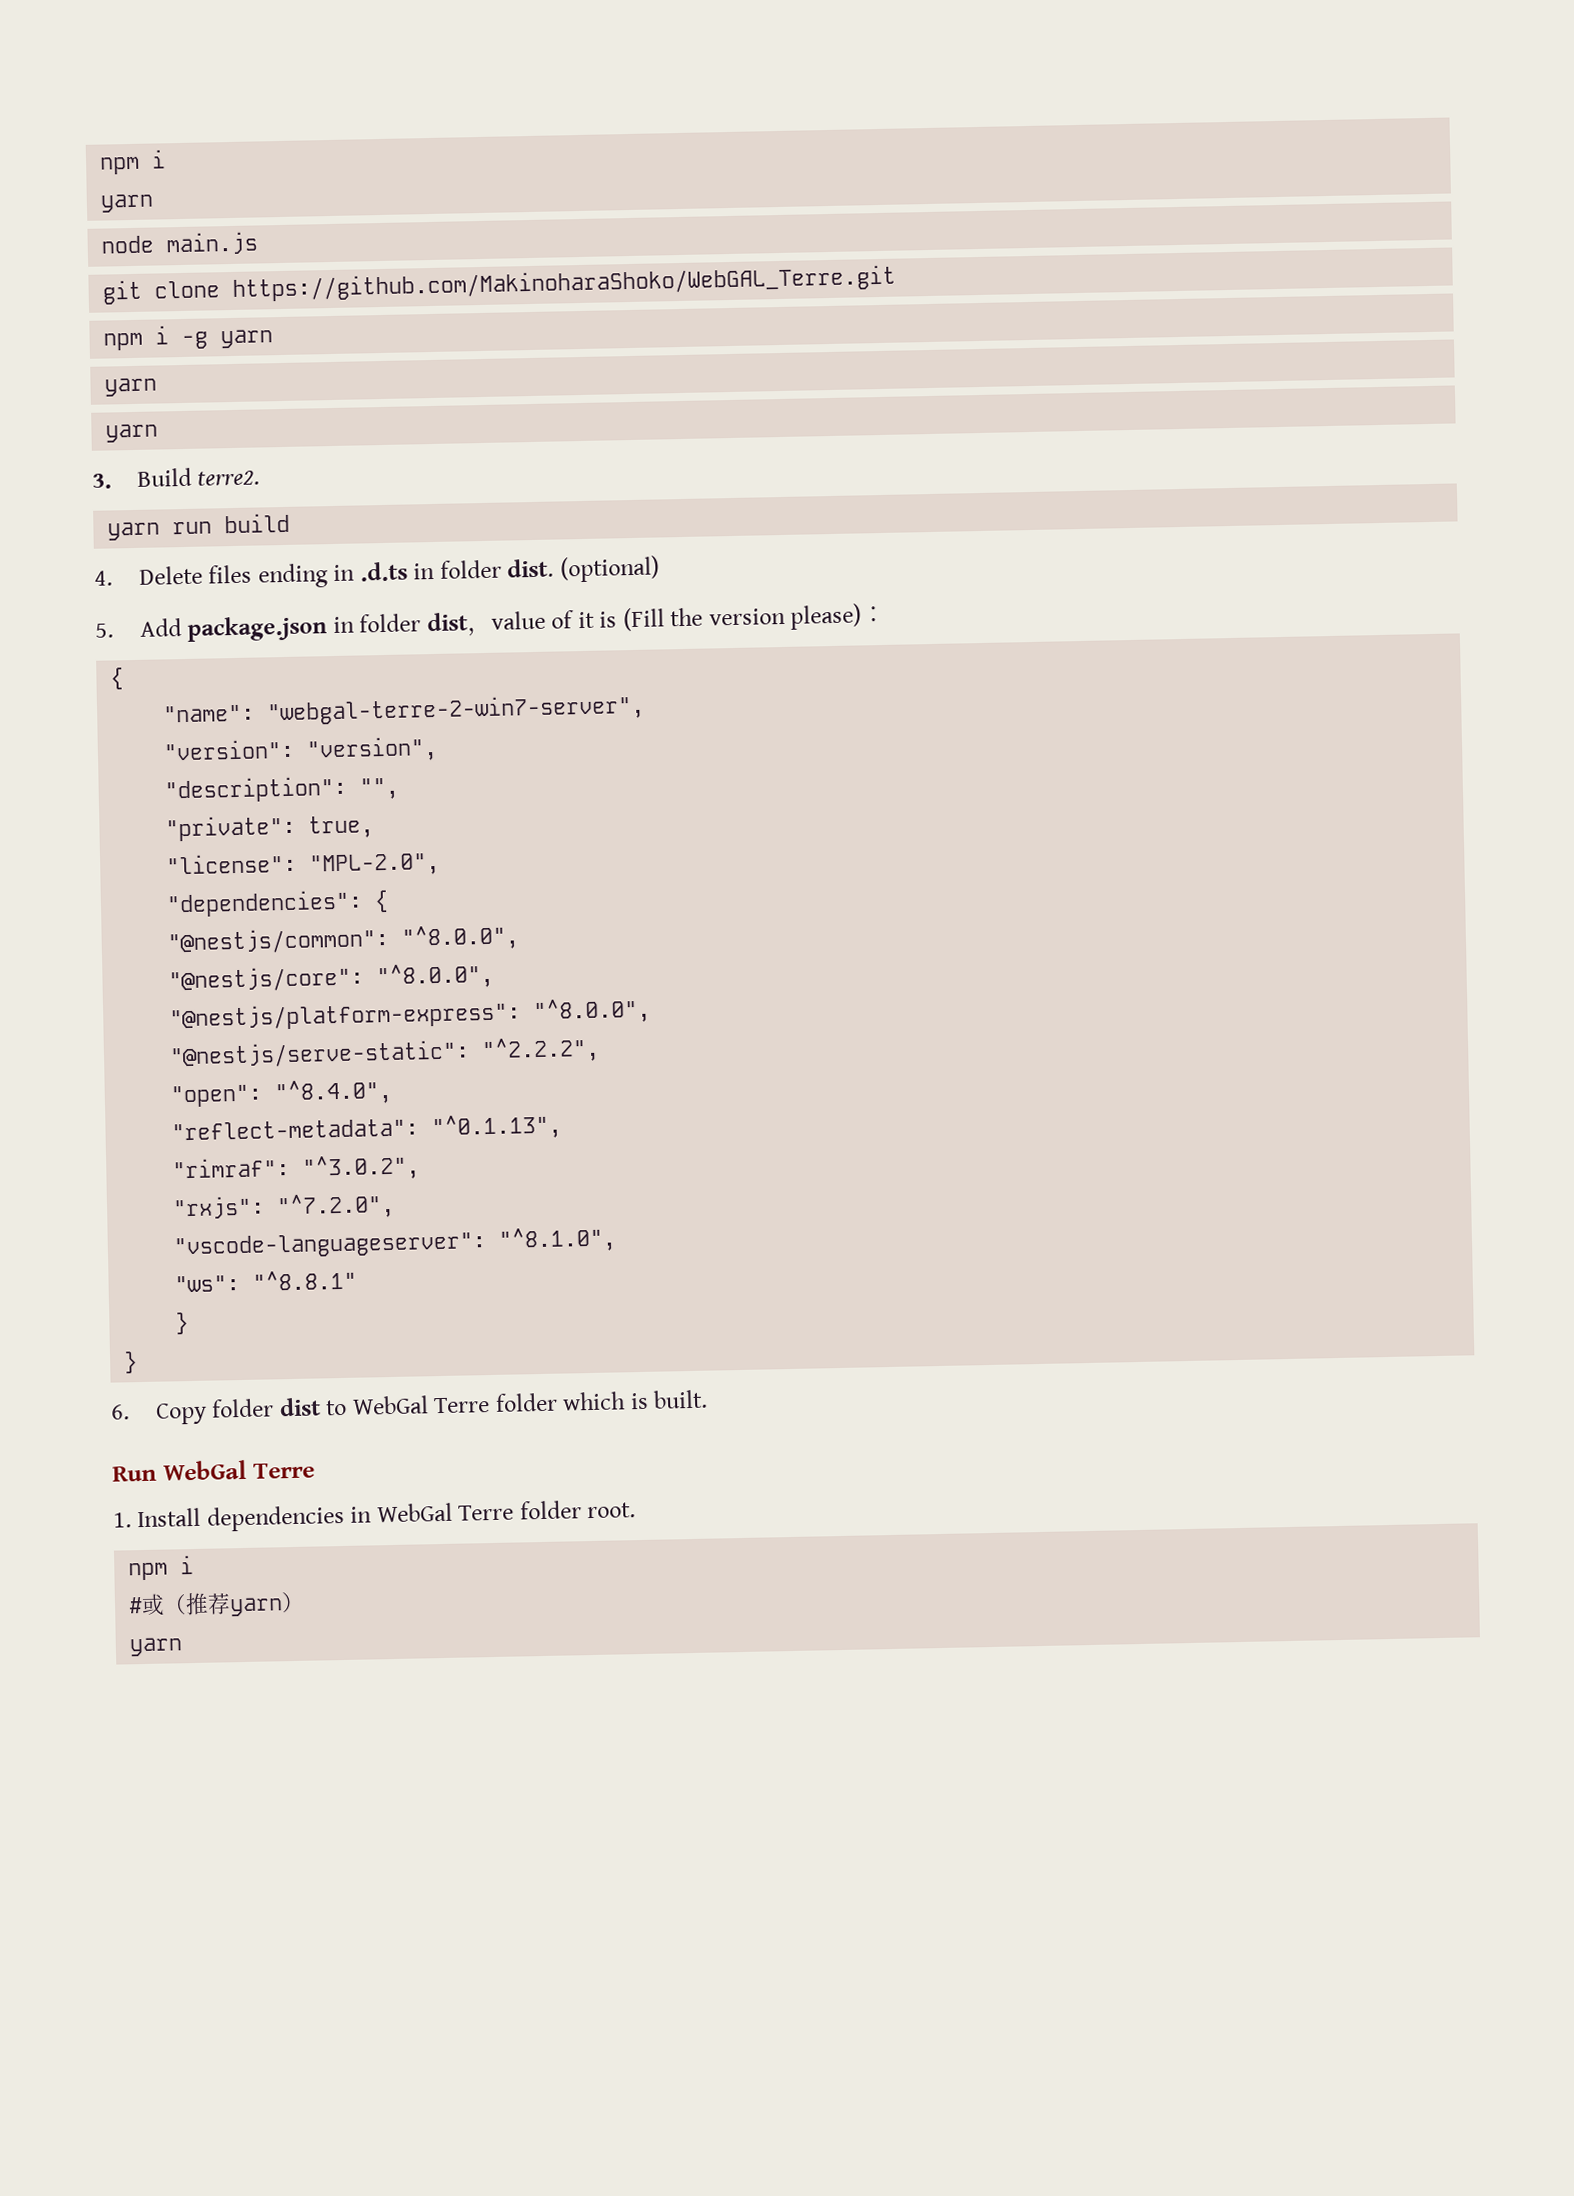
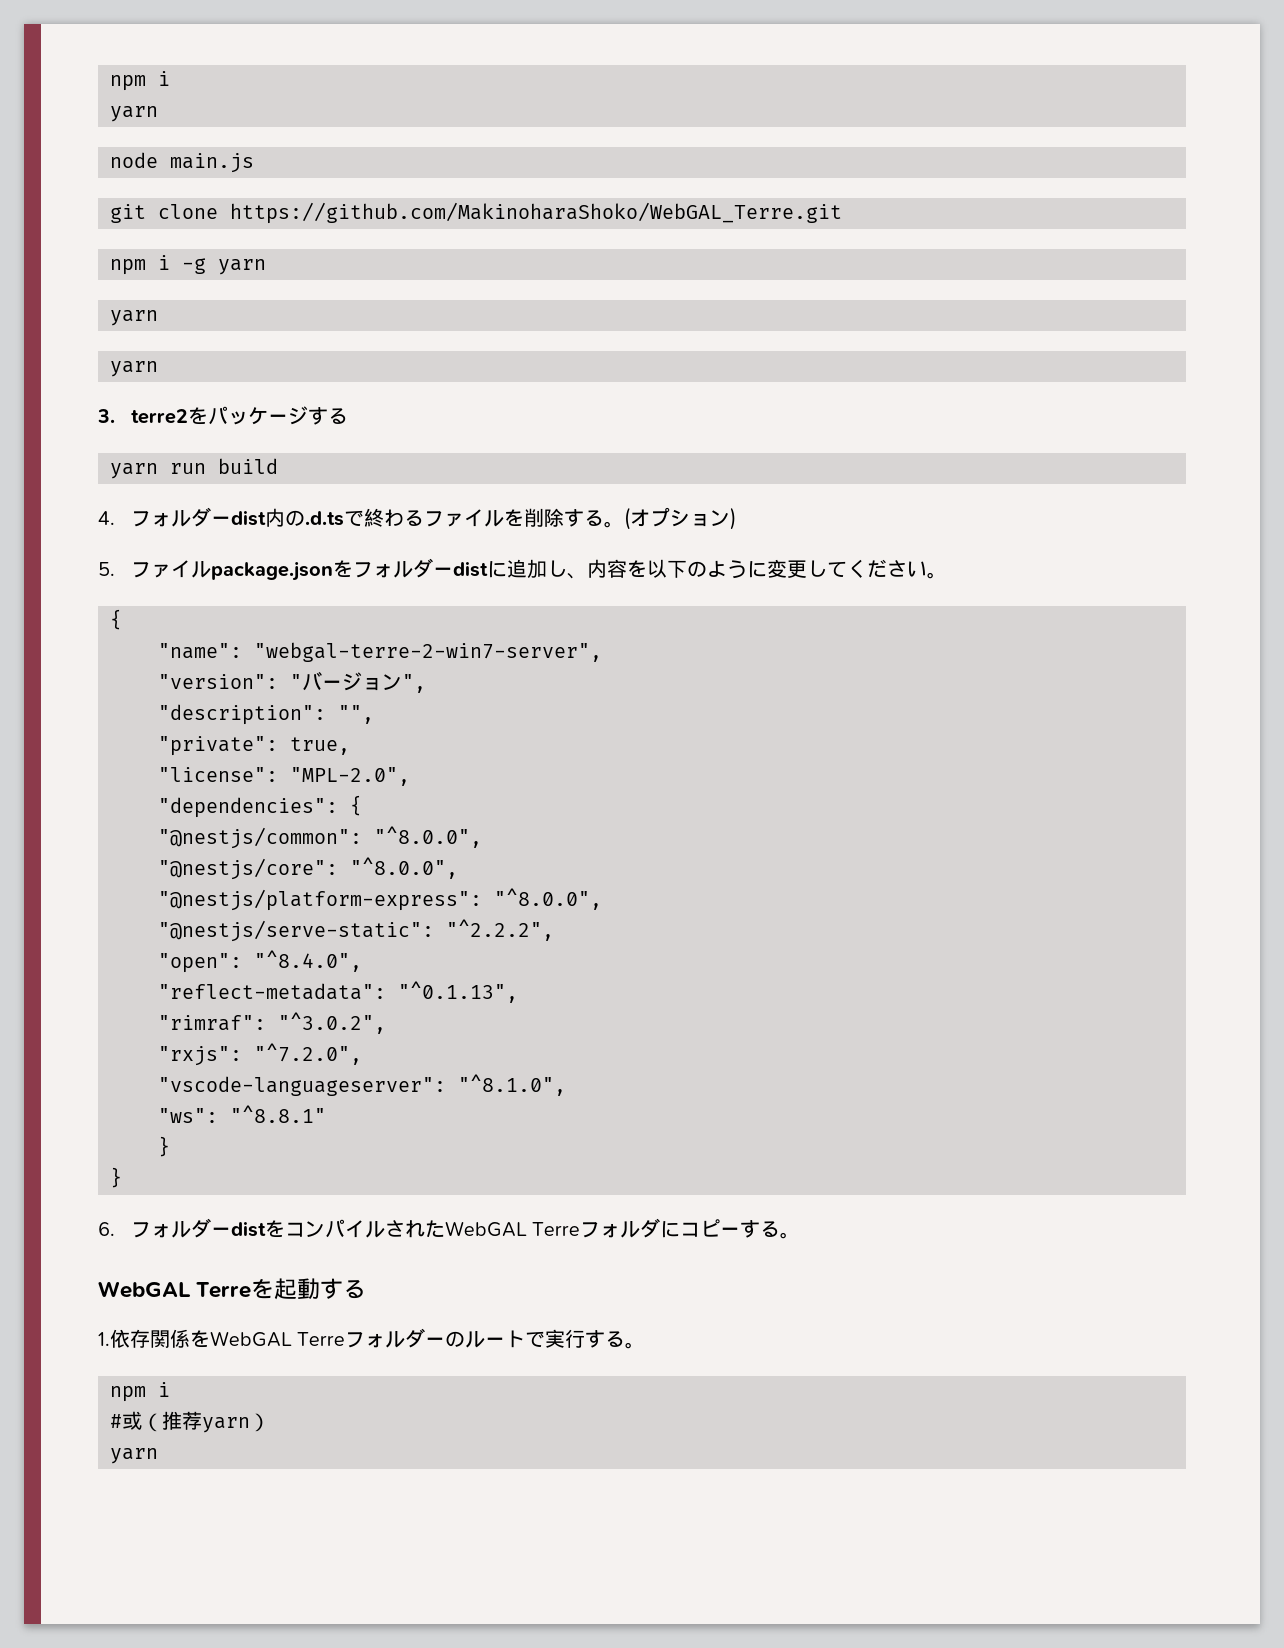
[136,467,261,487] Build terre2. -> [130,406,348,425] terre2をパッケージする
[138,555,660,589] [95,603,887,642] Delete files ending in .d.ts in folder dist. (optional) // 5. Add package.json in folder dist，value of it is (Fill the version please)： -> [130,507,736,530] [98,558,947,581] フォルダーdist内の.d.tsで終わるファイルを削除する。(オプション) // 5.ファイルpackage.jsonをフォルダーdistに追加し、内容を以下のように変更してください。
[306,735,439,763] "version", -> [290,671,426,693] "バージョン",
[155,1389,709,1425] [112,1459,315,1482] Copy folder dist to WebGal Terre folder which is built. // Run WebGal Terre -> [130,1218,801,1239] [98,1278,367,1300] フォルダーdistをコンパイルされたWebGAL Terreフォルダにコピーする。 // WebGAL Terreを起動する
[137,1500,637,1532] Install dependencies in WebGal Terre folder root. -> [110,1328,646,1349] 依存関係をWebGAL Terreフォルダーのルートで実行する。

